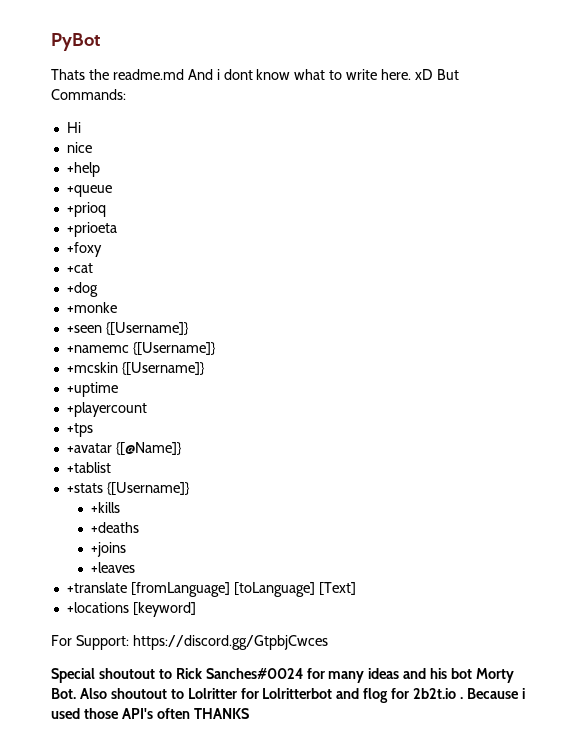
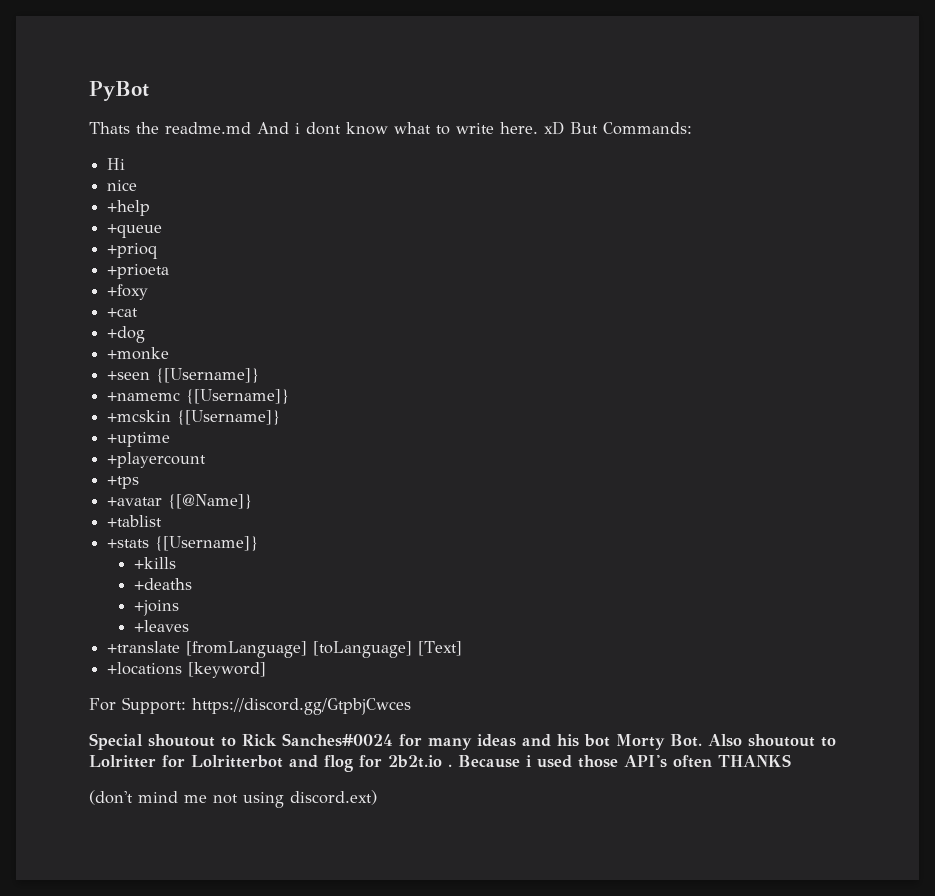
(249, 713) none -> [89,790,377,808] // (don't mind me not using discord.ext)

